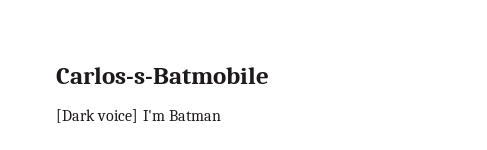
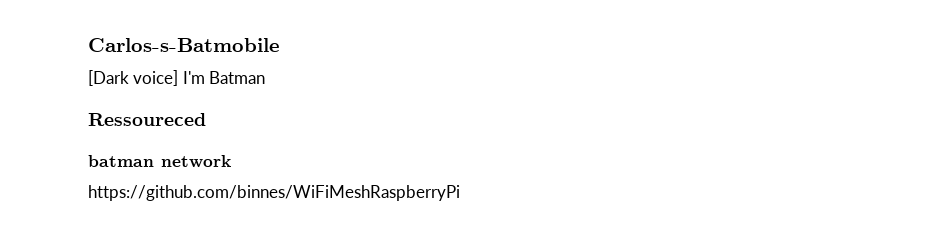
(221, 115) none -> [88,113,206,126] [88,155,231,168] [88,185,460,201] // Ressoureced // batman network // https://github.com/binnes/WiFiMeshRaspberryPi

